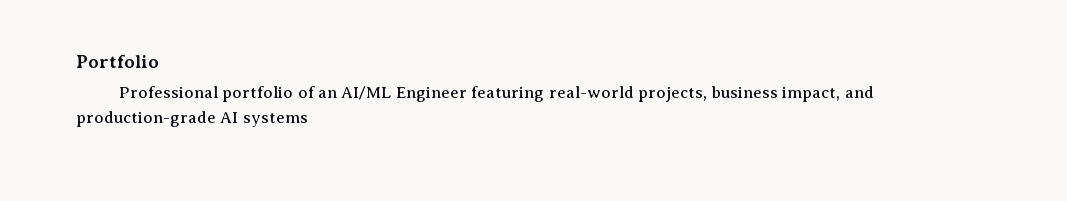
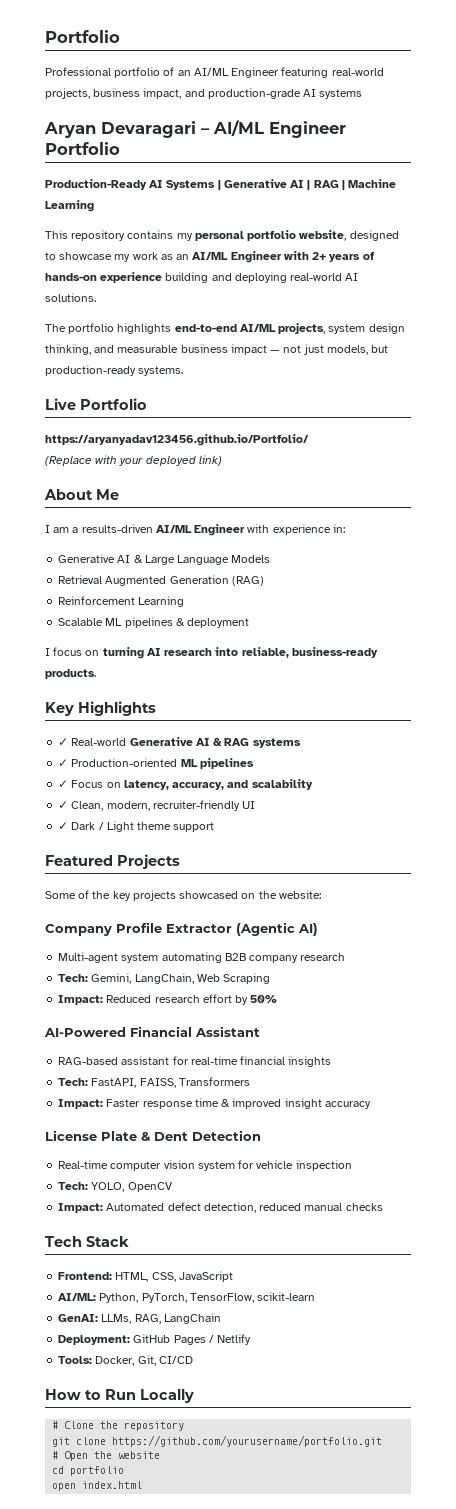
(308, 120) none -> [44,120,346,138] [45,142,120,155] [45,179,397,190] [45,200,94,212] [45,230,399,241] [45,251,375,263] [45,272,359,283] [45,293,96,302] [45,323,405,334] [45,344,389,355] [45,365,184,376] [45,398,147,410] [45,434,309,446] [45,455,222,466] [44,489,119,500] [45,524,345,536] [58,554,271,565] [58,575,264,586] [58,596,185,607] [58,617,250,628] [45,647,378,659] [45,669,96,679] [45,701,156,716] [58,737,301,748] [58,758,254,769] [58,779,313,790] [58,800,256,811] [58,821,215,832] [45,854,180,869] [45,890,321,901] [45,922,318,936] [58,952,346,963] [58,973,271,984] [58,994,278,1005] [44,1026,260,1037] [58,1056,332,1067] [58,1077,250,1088] [58,1098,371,1109] [45,1130,261,1141] [58,1160,352,1171] [58,1182,172,1192] [58,1202,383,1213] [45,1236,129,1247] [58,1271,233,1282] [58,1292,316,1303] [58,1313,221,1324] [58,1334,252,1345] [58,1355,193,1366] [45,1389,194,1403] [52,1421,185,1431] [52,1435,383,1447] [52,1451,161,1461] [52,1466,125,1476] [52,1481,143,1491] // Aryan Devaragari – AI/ML Engineer Portfolio // Production-Ready AI Systems | Generative AI | RAG | Machine Learning // This repository contains my personal portfolio website, designed to showcase my work as an AI/ML Engineer with 2+ years of hands-on experience building and deploying real-world AI solutions. // The portfolio highlights end-to-end AI/ML projects, system design thinking, and measurable business impact — not just models, but production-ready systems. // Live Portfolio // https://aryanyadav123456.github.io/Portfolio/ // (Replace with your deployed link) // About Me // I am a results-driven AI/ML Engineer with experience in: // Generative AI & Large Language Models // Retrieval Augmented Generation (RAG) // Reinforcement Learning // Scalable ML pipelines & deployment // I focus on turning AI research into reliable, business-ready products. // Key Highlights // ✓ Real-world Generative AI & RAG systems // ✓ Production-oriented ML pipelines // ✓ Focus on latency, accuracy, and scalability // ✓ Clean, modern, recruiter-friendly UI // ✓ Dark / Light theme support // Featured Projects // Some of the key projects showcased on the website: // Company Profile Extractor (Agentic AI) // Multi-agent system automating B2B company research // Tech: Gemini, LangChain, Web Scraping // Impact: Reduced research effort by 50% // AI-Powered Financial Assistant // RAG-based assistant for real-time financial insights // Tech: FastAPI, FAISS, Transformers // Impact: Faster response time & improved insight accuracy // License Plate & Dent Detection // Real-time computer vision system for vehicle inspection // Tech: YOLO, OpenCV // Impact: Automated defect detection, reduced manual checks // Tech Stack // Frontend: HTML, CSS, JavaScript // AI/ML: Python, PyTorch, TensorFlow, scikit-learn // GenAI: LLMs, RAG, LangChain // Deployment: GitHub Pages / Netlify // Tools: Docker, Git, CI/CD // How to Run Locally // # Clone the repository // git clone https://github.com/yourusername/portfolio.git // # Open the website // cd portfolio // open index.html

